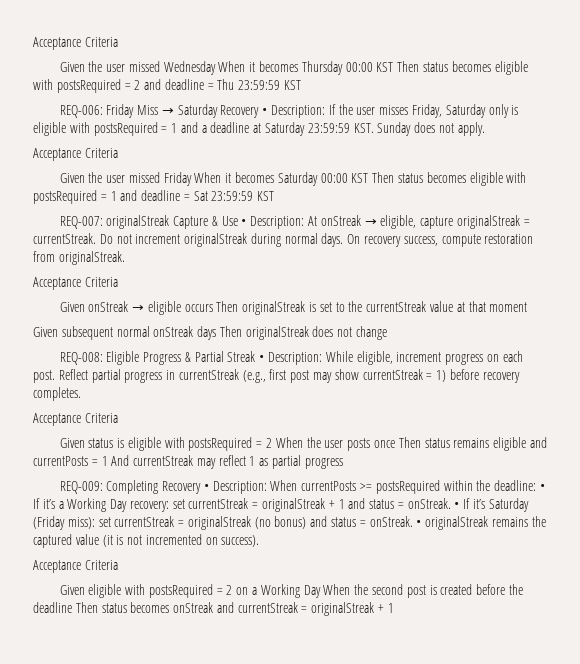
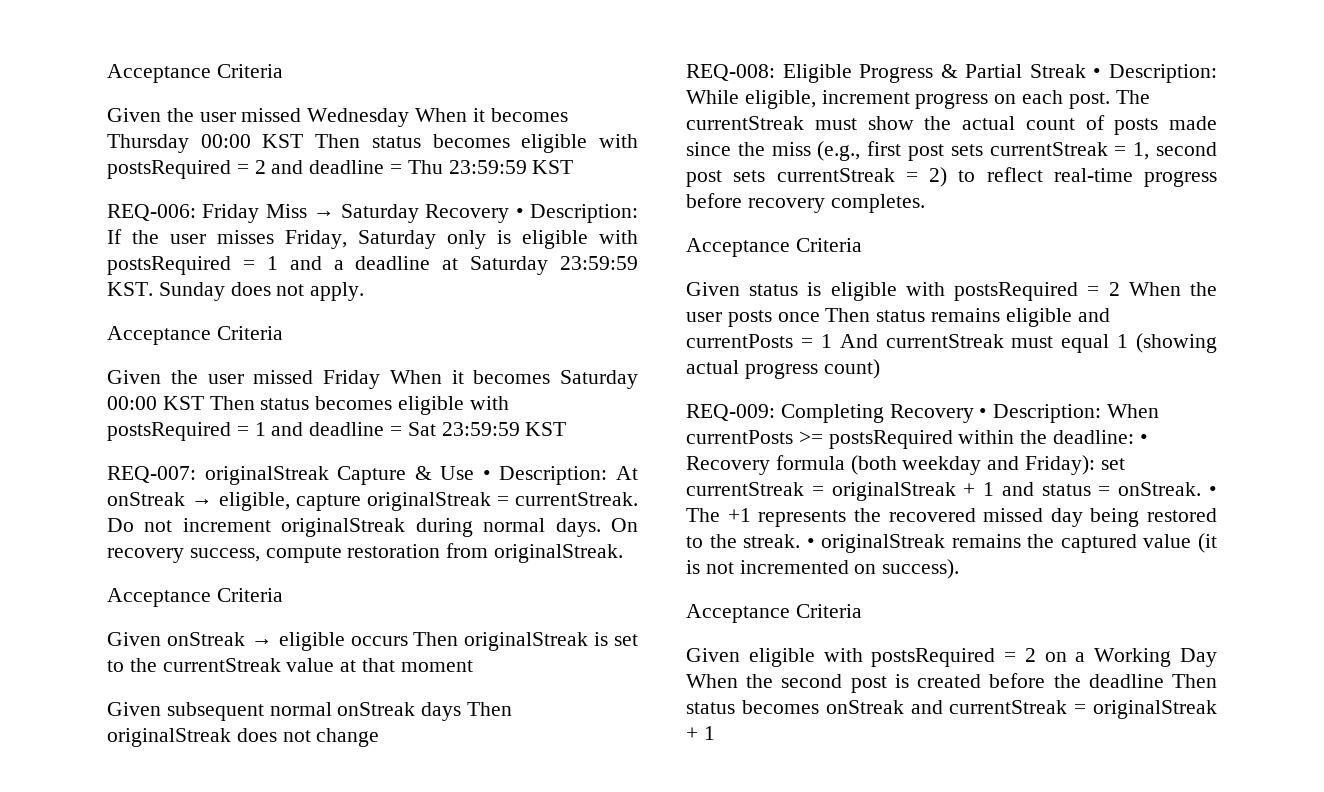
[58,369,447,383] Reflect partial progress in currentStreak (e.g., first post may show currentStreak = 1) -> [1115,90,1150,104] [686,115,1217,135] [686,141,1217,161] [686,167,1217,187] The currentStreak must show the actual count of posts made since the miss (e.g., first post sets currentStreak = 1, second post sets currentStreak = 2) to reflect real-time progress
[196,455,343,469] may reflect 1 as partial progress -> [1011,333,1217,353] [686,359,880,379] must equal 1 (showing actual progress count)
[33,498,169,512] If it’s a Working Day recovery: -> [686,455,1096,475] Recovery formula (both weekday and Friday):
[463,498,529,512] [33,516,413,530] If it’s Saturday (Friday miss): set currentStreak = originalStreak (no bonus) and status = onStreak. -> [686,508,1217,527] [686,534,801,548] The +1 represents the recovered missed day being restored to the streak.

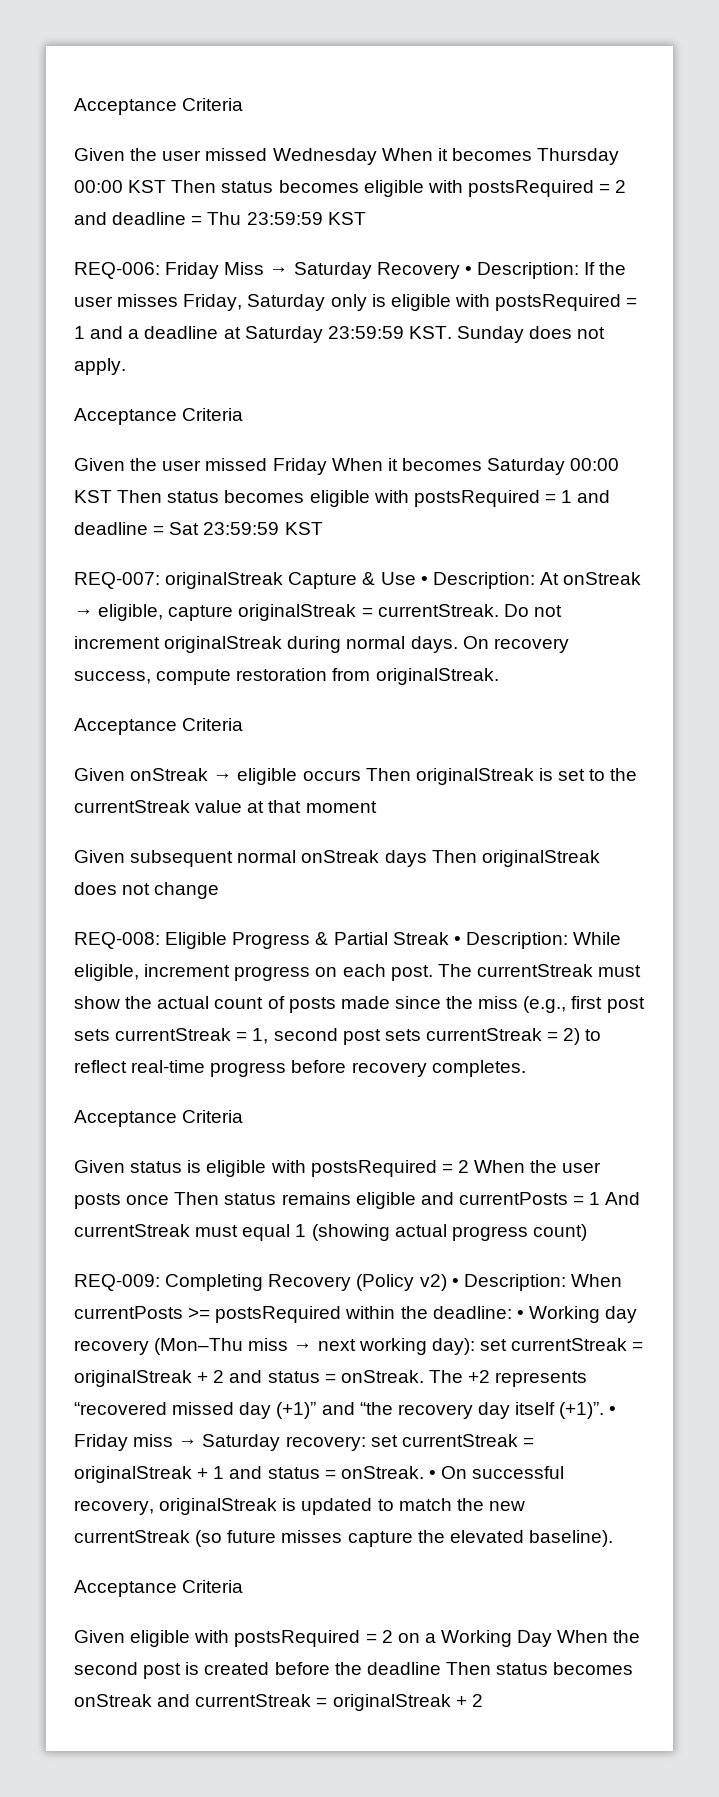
(974, 413) none -> [356,1274,447,1291] (Policy v2)
[686,455,1096,475] Recovery formula (both weekday and Friday): -> [528,1306,638,1323] [74,1338,644,1355] [74,1370,588,1387] [74,1402,617,1419] [74,1434,366,1451] Working day recovery (Mon–Thu miss → next working day): set currentStreak = originalStreak + 2 and status = onStreak. The +2 represents “recovered missed day (+1)” and “the recovery day itself (+1)”. • Friday miss → Saturday recovery:
[686,508,1217,527] [686,533,1217,553] [686,559,960,579] The +1 represents the recovered missed day being restored to the streak. • originalStreak remains the captured value (it is not incremented on success). -> [441,1466,565,1479] [74,1498,525,1515] [74,1530,613,1547] On successful recovery, originalStreak is updated to match the new currentStreak (so future misses capture the elevated baseline).
[703,726,715,740] 1 -> [471,1694,483,1707] 2

